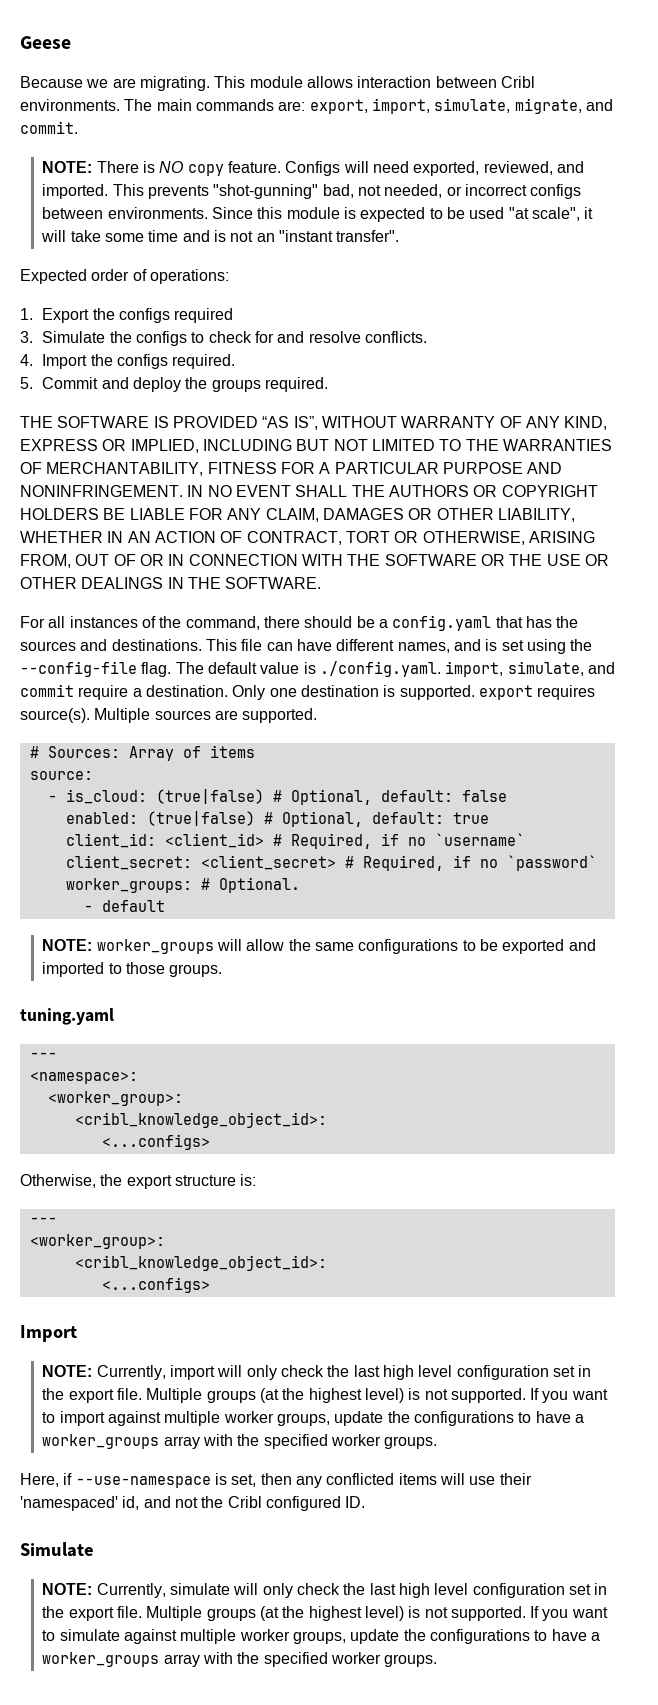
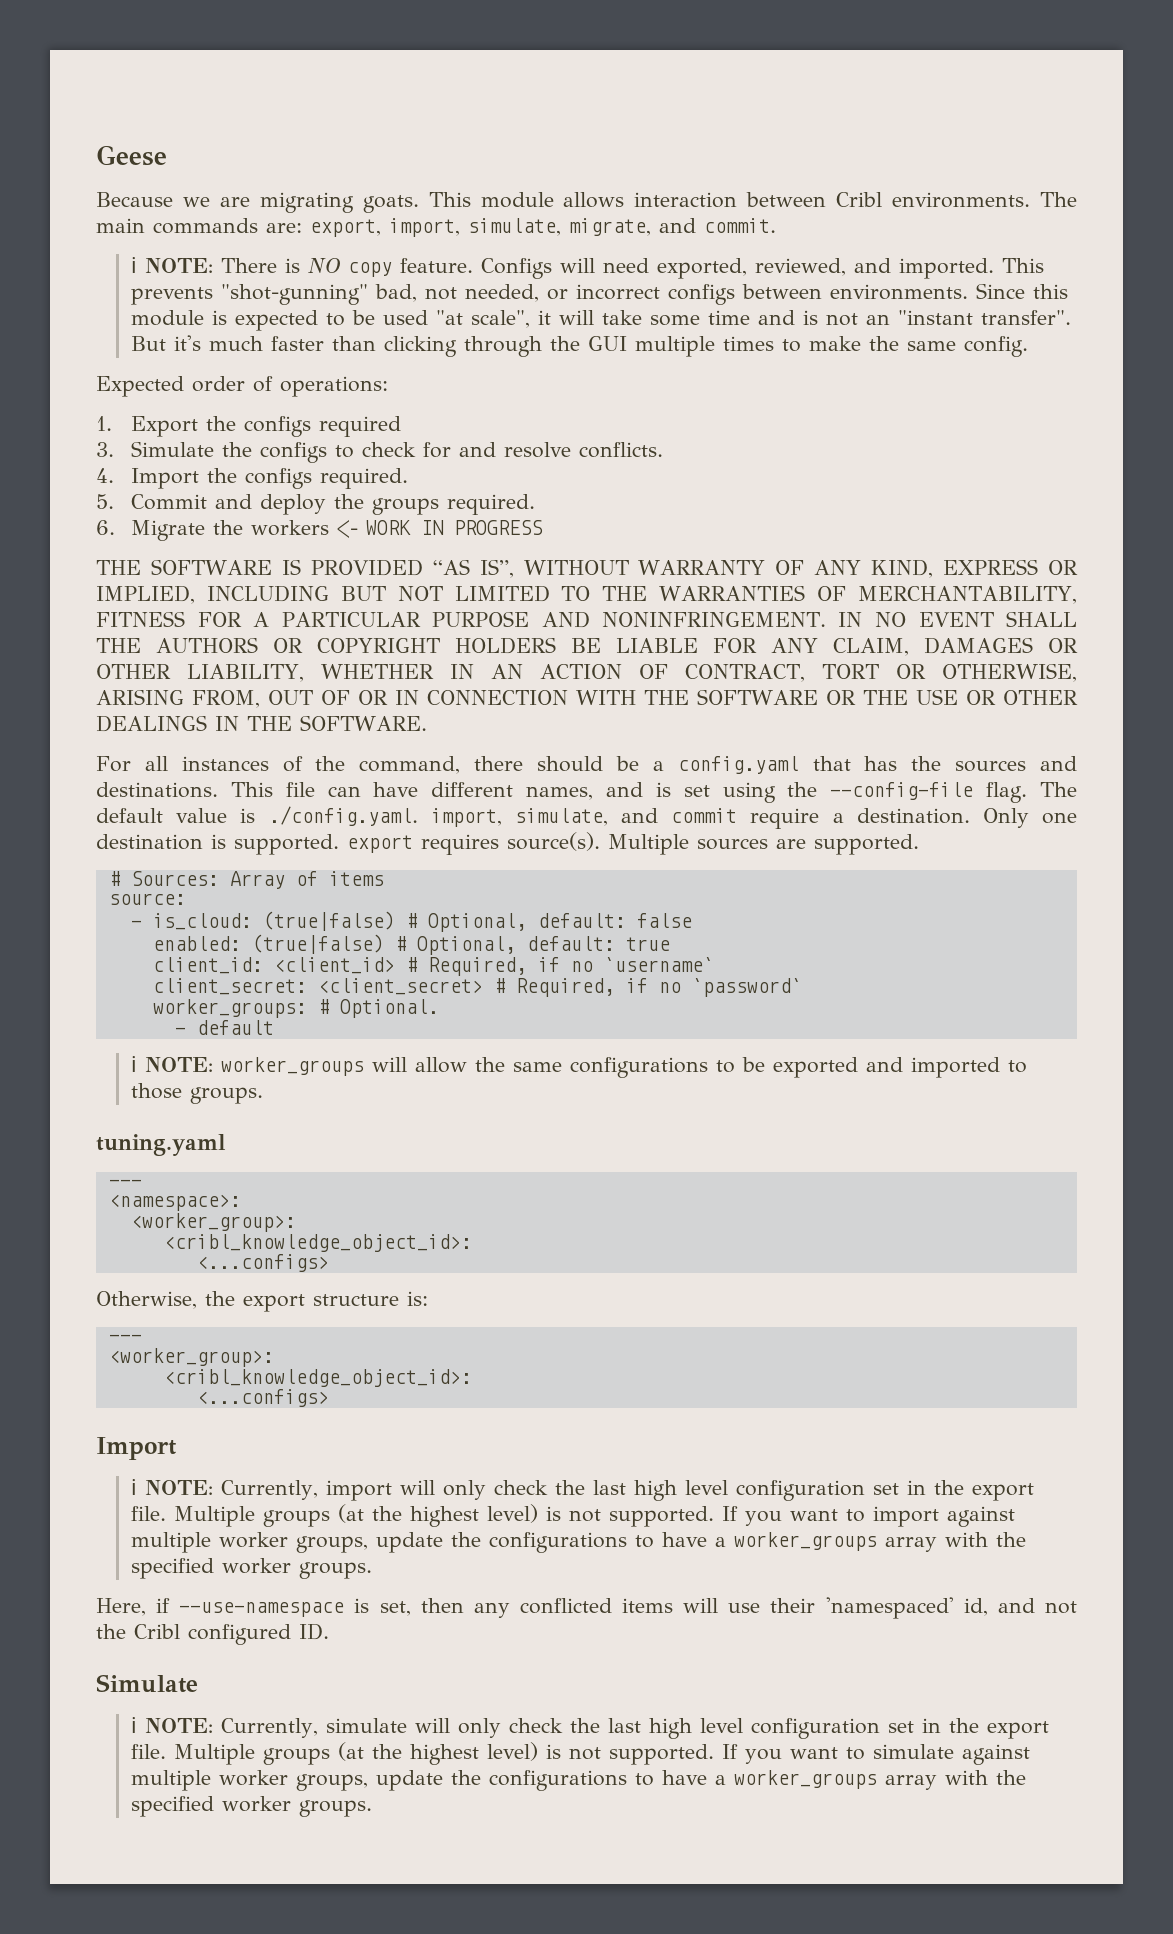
[139,76,210,91] migrating. -> [259,192,419,213] migrating goats.
(78, 127) none -> [131,257,138,273] ℹ
(400, 236) none -> [131,335,1029,357] But it's much faster than clicking through the GUI multiple times to make the same config.
(328, 384) none -> [96,520,544,541] // 6. Migrate the workers <- WORK IN PROGRESS
(165, 906) none -> [131,1056,138,1072] ℹ
(77, 1333) none -> [131,1479,138,1495] ℹ
(94, 1549) none -> [131,1717,138,1733] ℹ

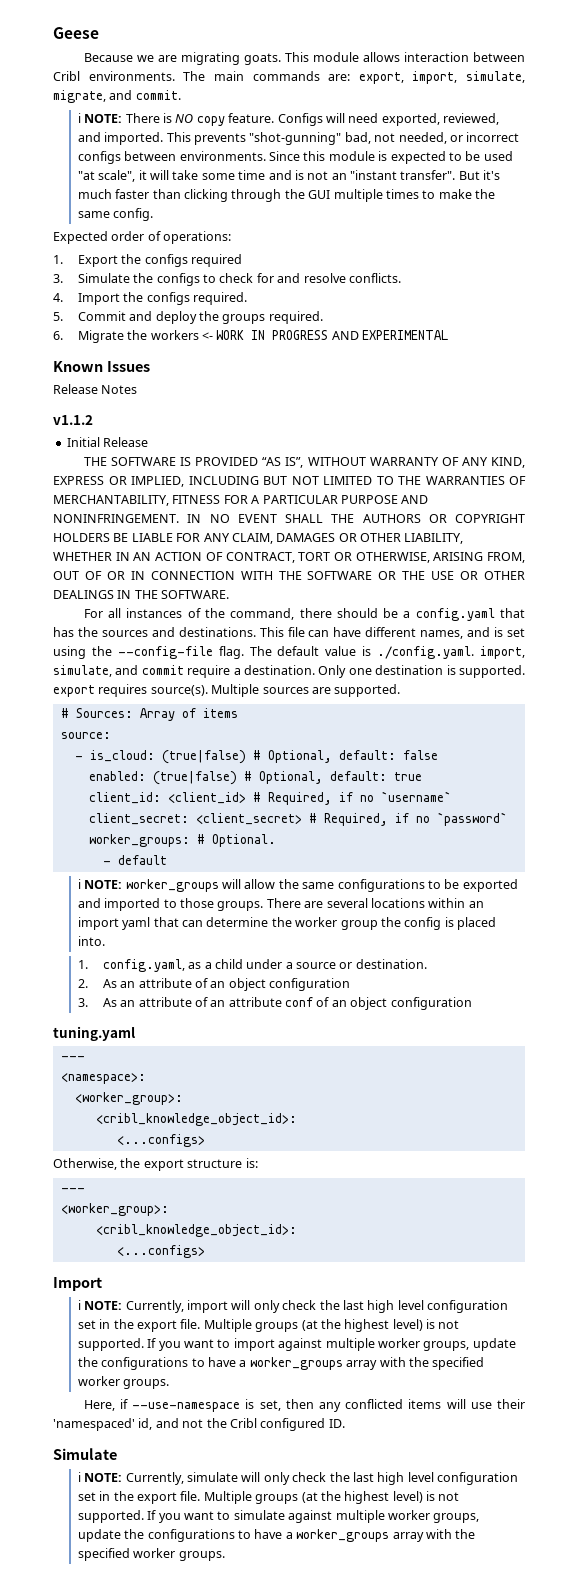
(544, 527) none -> [331,330,449,340] [53,361,150,372] [53,384,138,394] [53,415,93,425] [66,437,149,447] AND EXPERIMENTAL // Known Issues // Release Notes // v1.1.2 // Initial Release
(264, 1095) none -> [266,898,484,908] [77,917,497,930] [77,936,105,946] [77,959,427,972] [77,978,351,991] [77,997,472,1010] There are several locations within an import yaml that can determine the worker group the config is placed into. // 1. config.yaml, as a child under a source or destination. // 2. As an attribute of an object configuration // 3. As an attribute of an attribute conf of an object configuration

